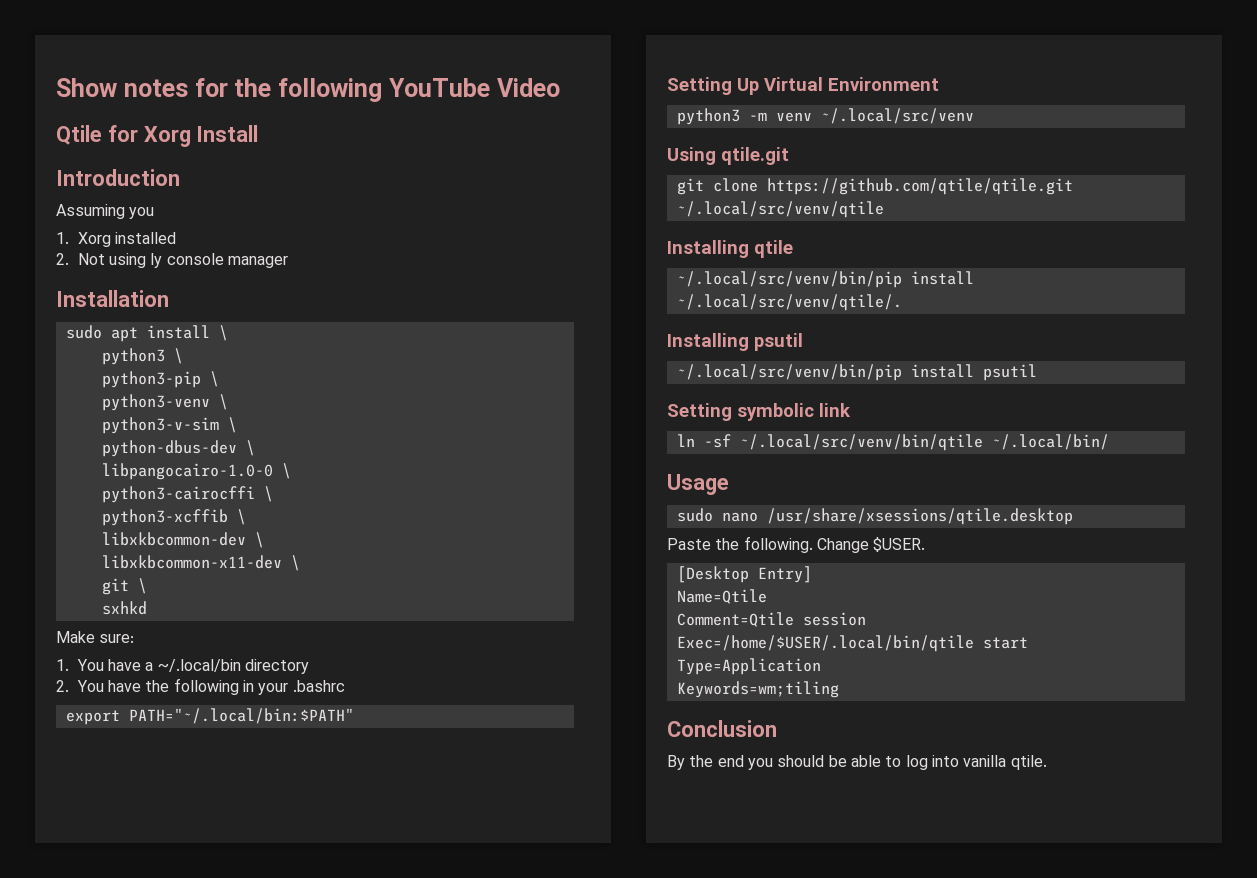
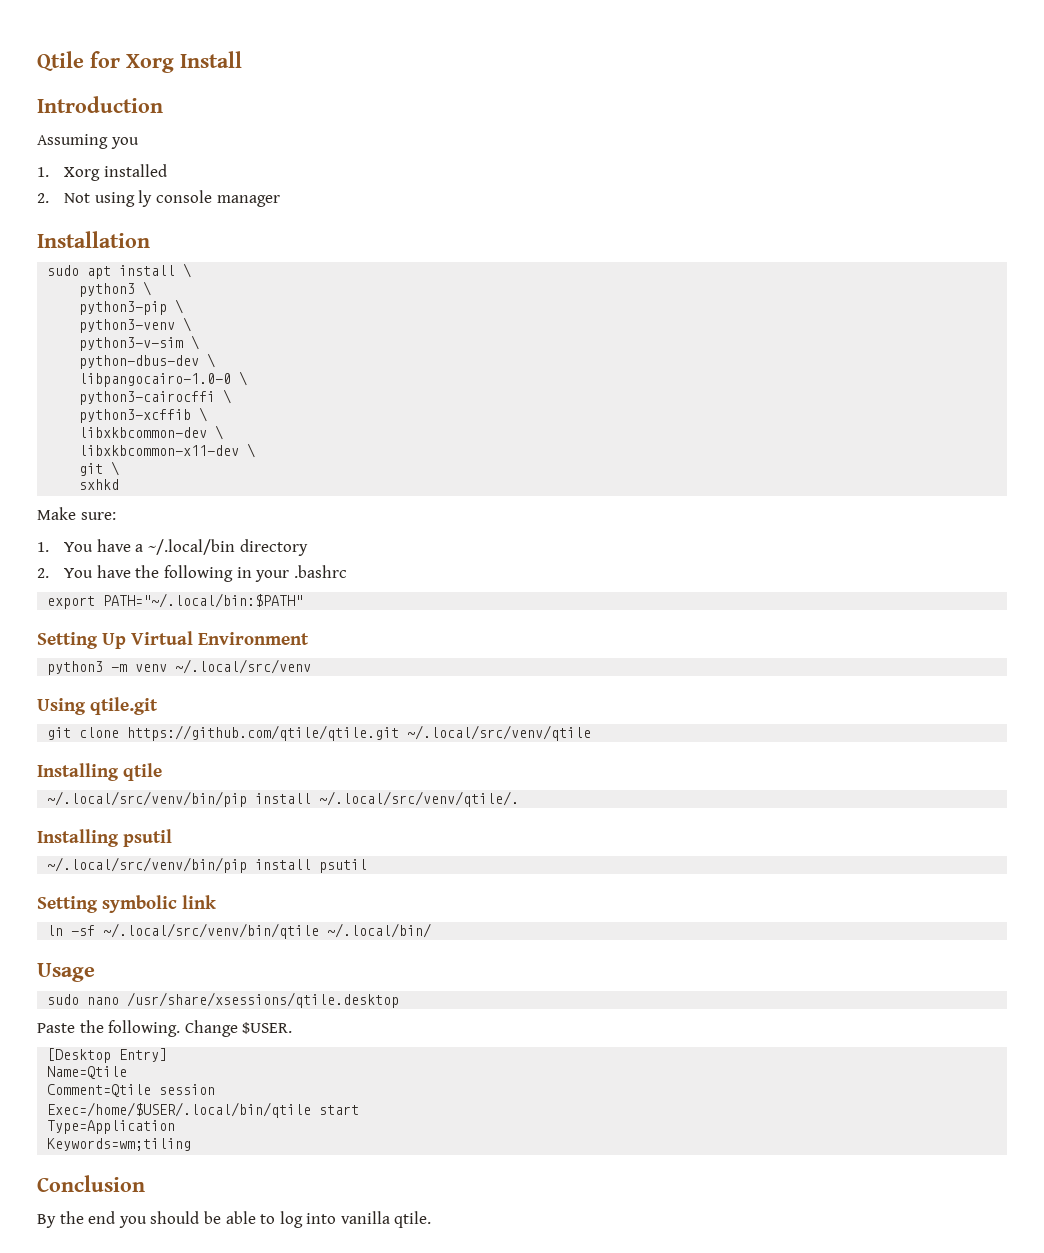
[56,78,560,102] Show notes for the following YouTube Video // -> (37, 61) none

